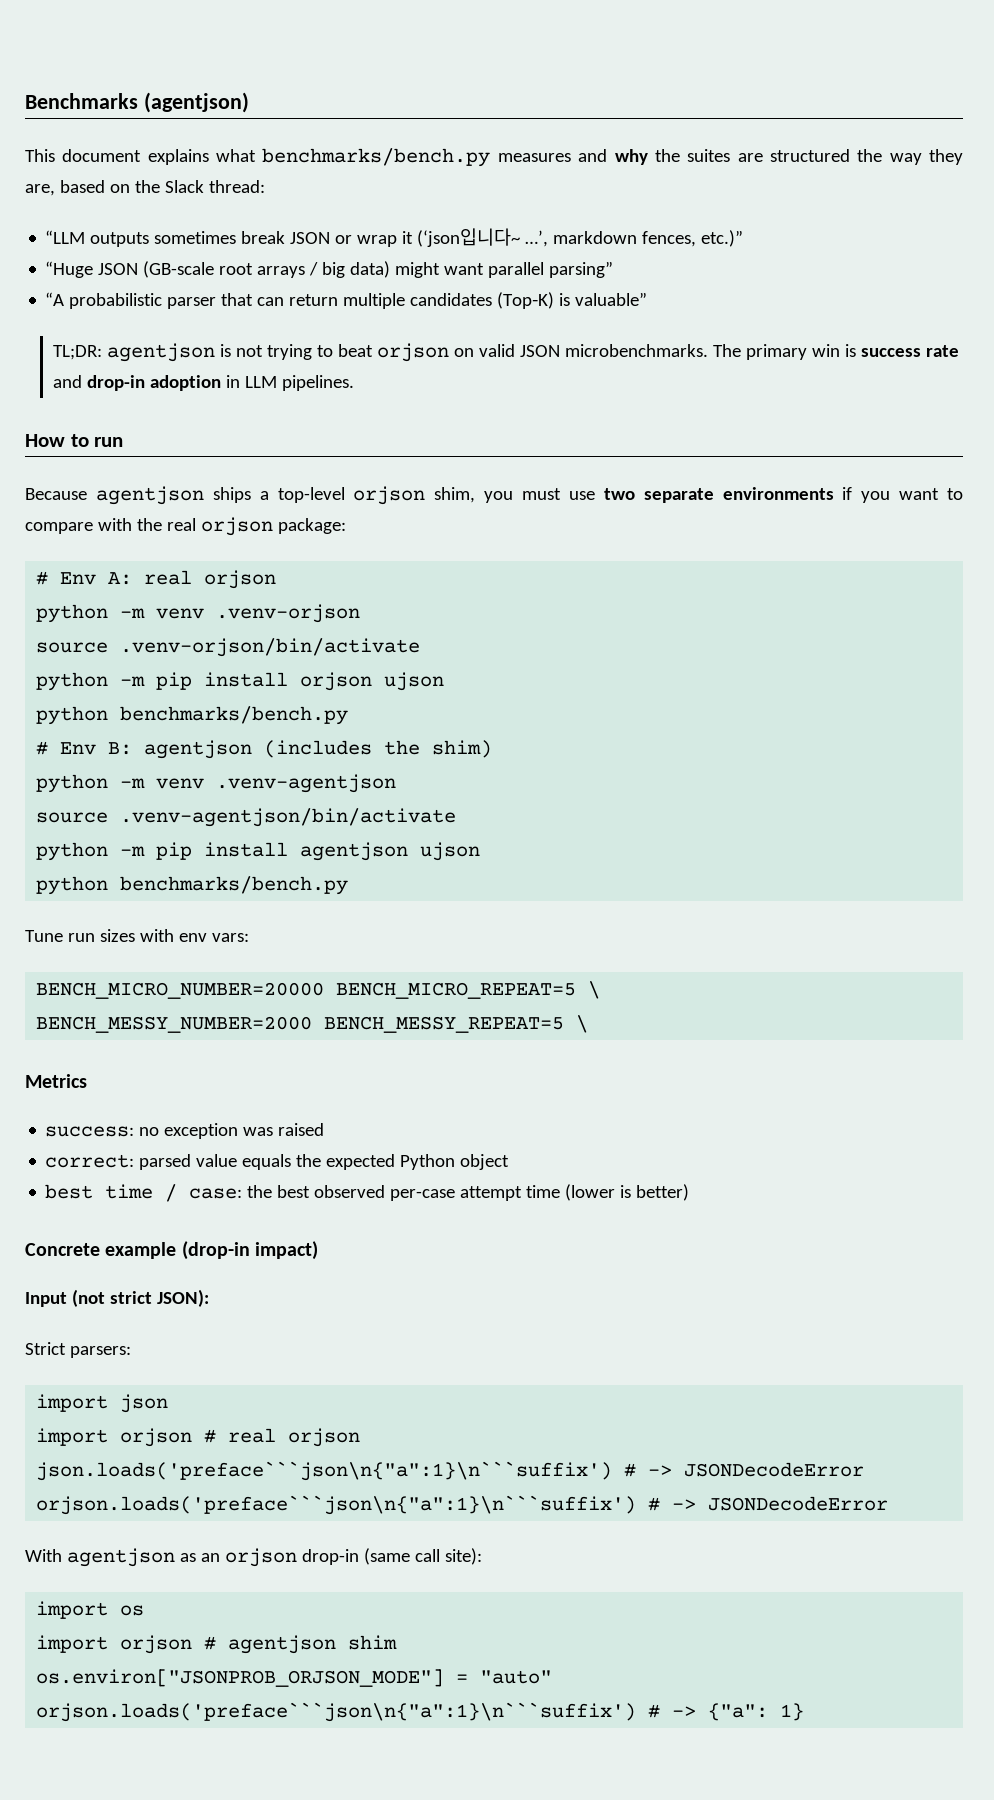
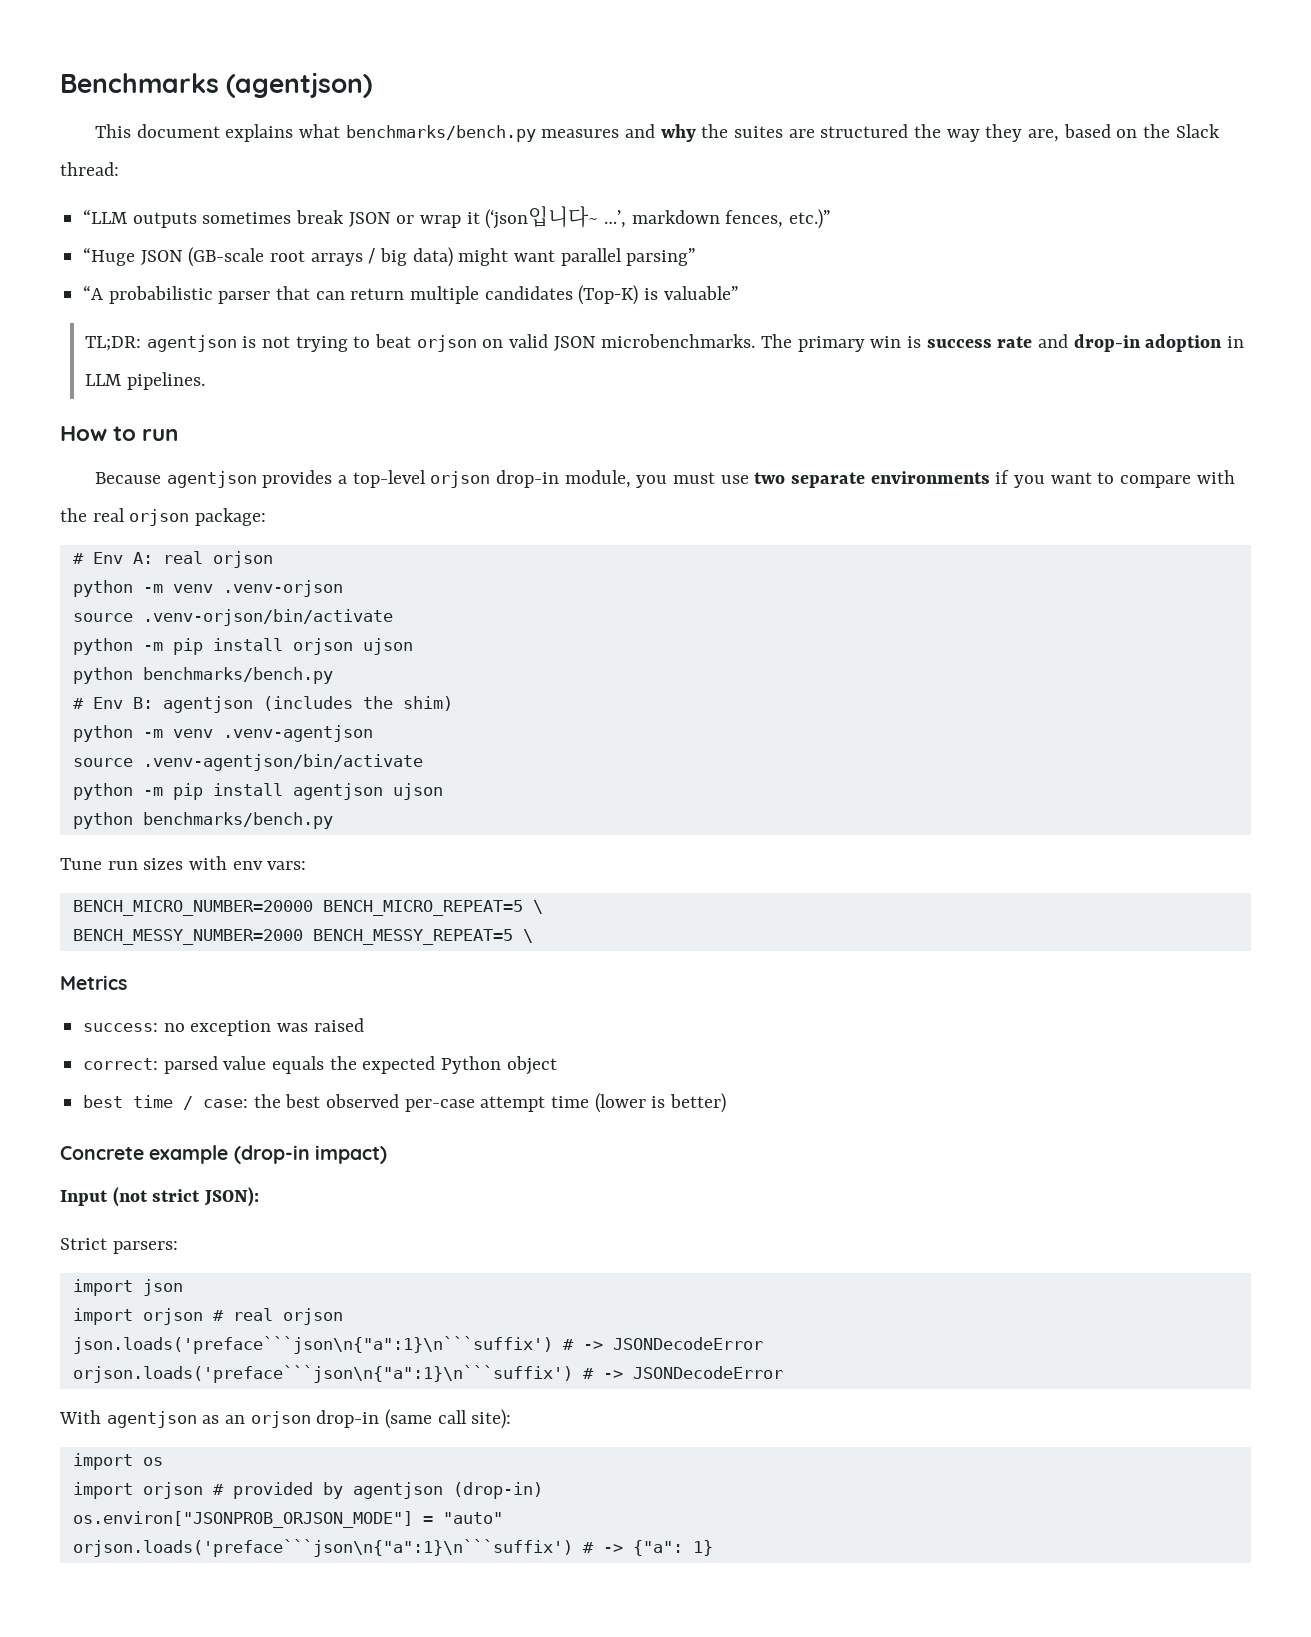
[212,487,251,503] ships -> [262,470,333,488] provides
[434,487,476,503] shim, -> [496,470,631,488] drop-in module,
[228,1635,398,1654] agentjson shim -> [232,1482,543,1499] provided by agentjson (drop-in)

